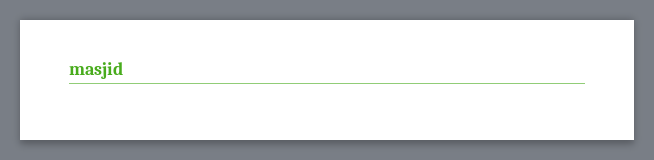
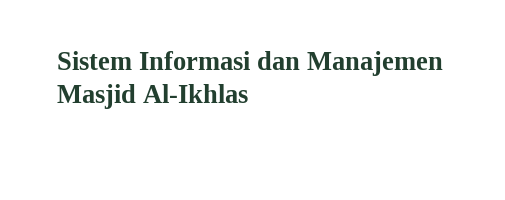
[69,62,123,79] masjid -> [57,51,444,76] [57,84,249,109] Sistem Informasi dan Manajemen Masjid Al-Ikhlas

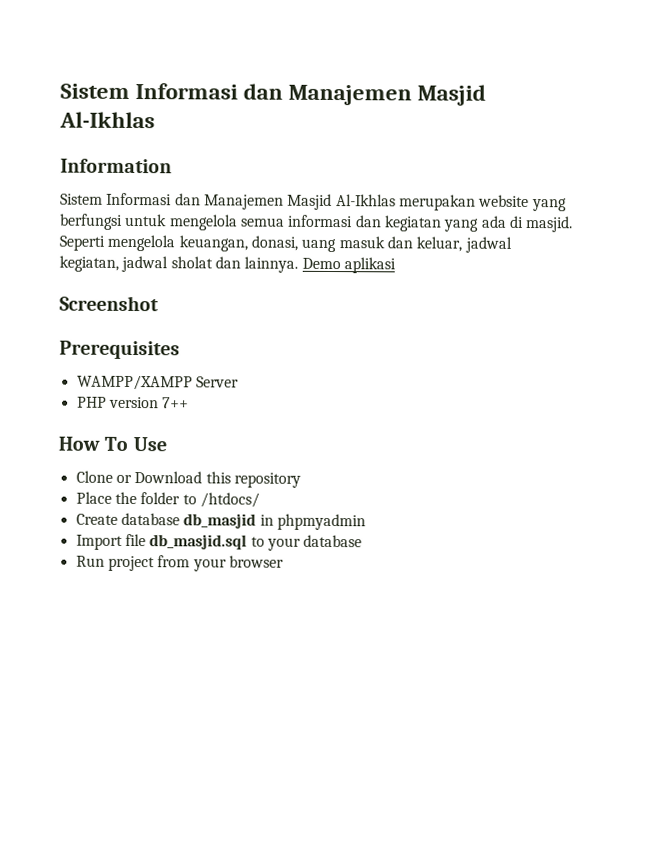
[57,51,444,76] [57,84,249,109] Sistem Informasi dan Manajemen Masjid Al-Ikhlas -> [60,83,487,106] [59,111,155,129] [60,158,172,174] [60,192,567,212] [59,213,574,233] [59,234,512,253] [59,255,396,274] [59,295,159,312] [59,340,180,360] [76,374,239,391] [76,396,190,409] [58,436,167,452] [75,470,301,488] [75,491,260,508] [75,512,366,531] [75,533,363,551] [75,555,284,572] Sistem Informasi dan Manajemen Masjid Al-Ikhlas // Information // Sistem Informasi dan Manajemen Masjid Al-Ikhlas merupakan website yang berfungsi untuk mengelola semua informasi dan kegiatan yang ada di masjid. Seperti mengelola keuangan, donasi, uang masuk dan keluar, jadwal kegiatan, jadwal sholat dan lainnya. Demo aplikasi // Screenshot // Prerequisites // WAMPP/XAMPP Server // PHP version 7++ // How To Use // Clone or Download this repository // Place the folder to /htdocs/ // Create database db_masjid in phpmyadmin // Import file db_masjid.sql to your database // Run project from your browser

